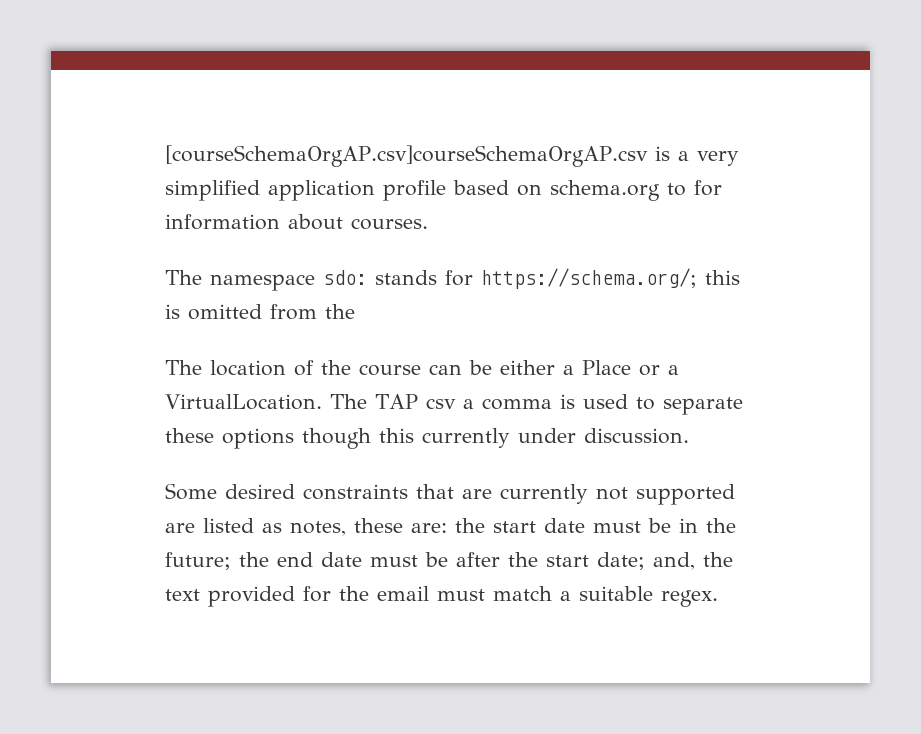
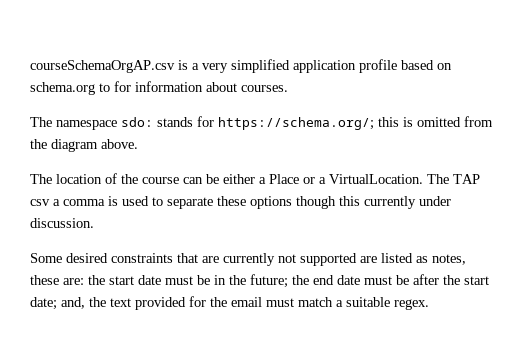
[165,145,648,167] [courseSchemaOrgAP.csv]courseSchemaOrgAP.csv -> [30,60,175,73] courseSchemaOrgAP.csv
(355, 311) none -> [51,139,138,152] diagram above.

